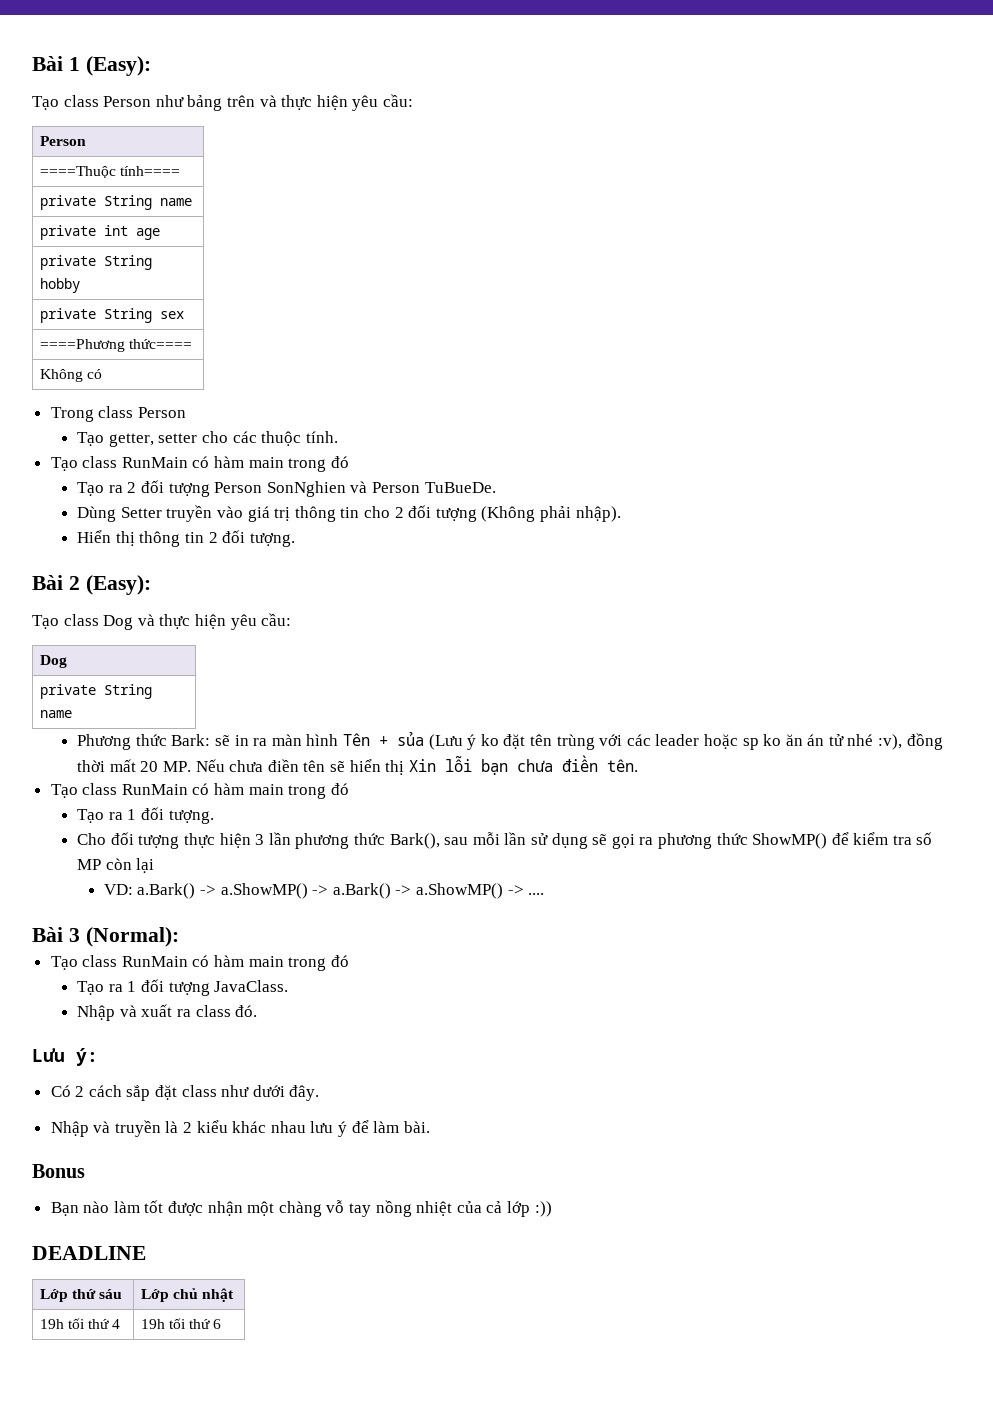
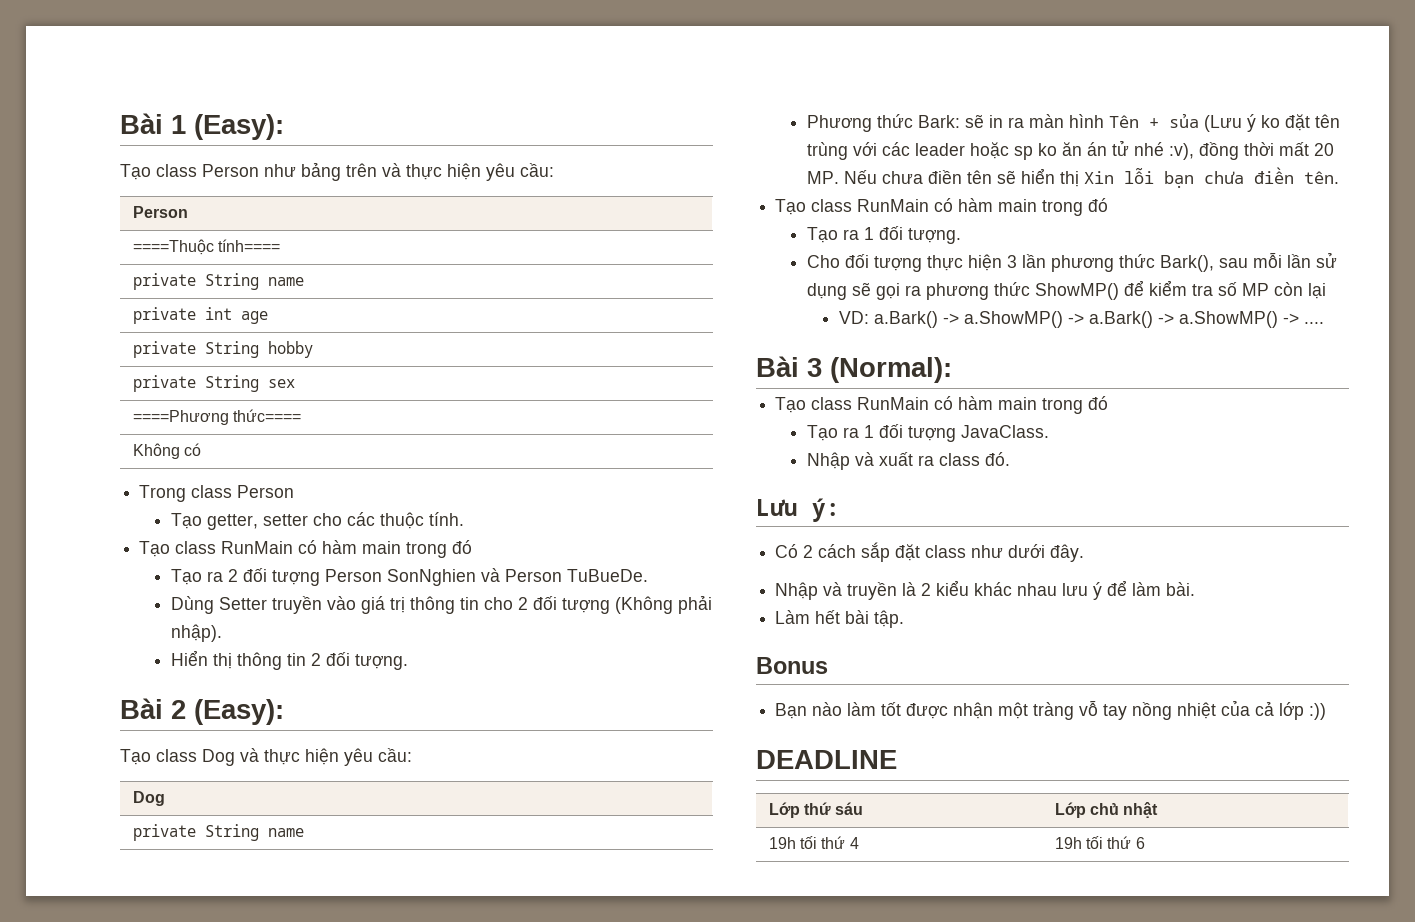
(430, 1127) none -> [775,610,905,628] // Làm hết bài tập.
[278,1201,322,1217] chàng -> [1033,702,1075,720] tràng

